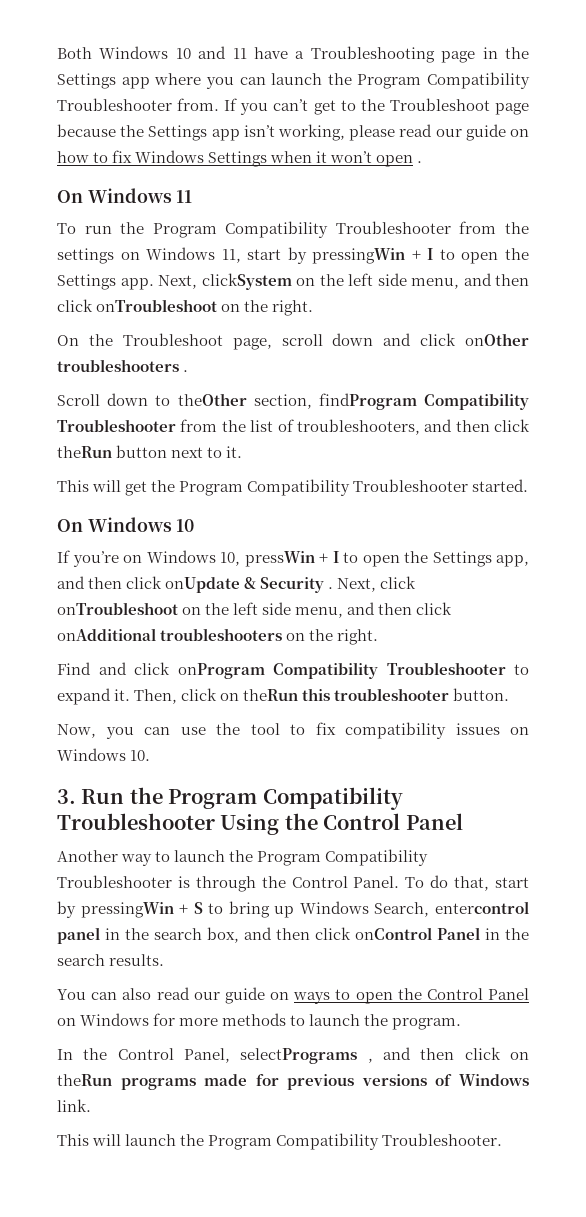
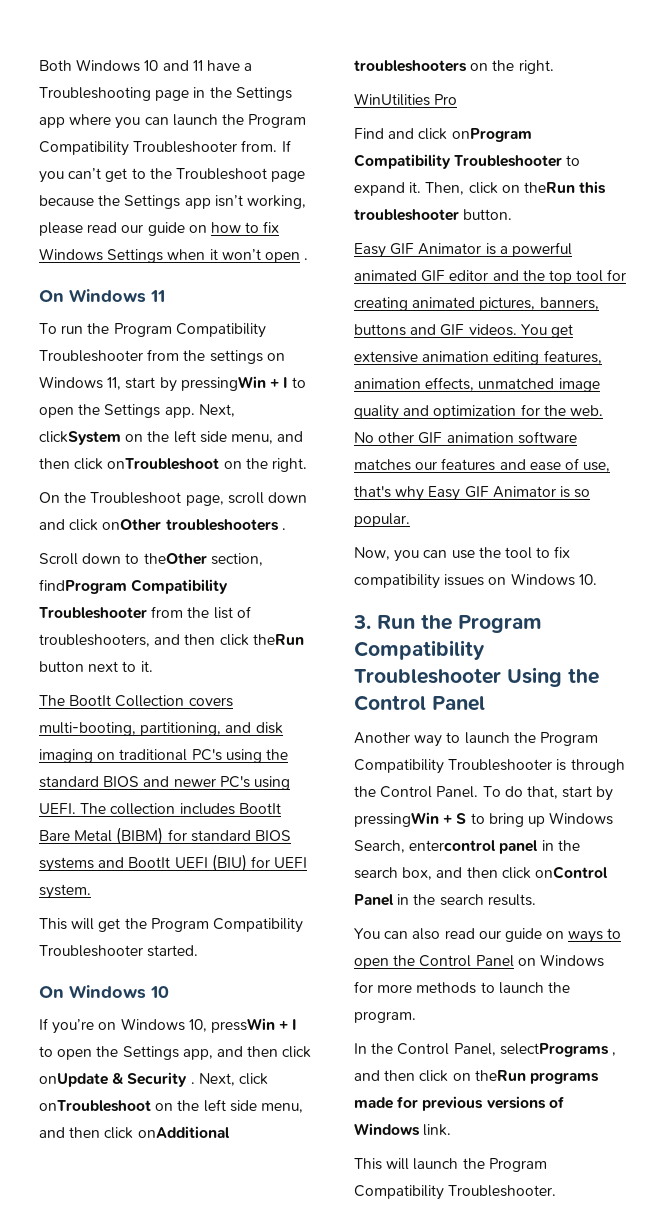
(243, 452) none -> [39,695,233,707] [39,722,283,736] [39,749,288,763] [39,776,290,790] [39,803,281,815] [39,827,291,845] [39,854,308,872] [39,884,91,899] // The BootIt Collection covers multi-booting, partitioning, and disk imaging on traditional PC's using the standard BIOS and newer PC's using UEFI. The collection includes BootIt Bare Metal (BIBM) for standard BIOS systems and BootIt UEFI (BIU) for UEFI system.
(379, 637) none -> [354,93,458,106] // WinUtilities Pro
(510, 694) none -> [354,242,572,258] [354,269,627,284] [354,297,599,311] [354,324,573,338] [354,350,602,365] [354,377,600,392] [354,404,603,420] [354,431,577,444] [354,458,611,472] [354,486,591,501] [354,513,410,527] // Easy GIF Animator is a powerful animated GIF editor and the top tool for creating animated pictures, banners, buttons and GIF videos. You get extensive animation editing features, animation effects, unmatched image quality and optimization for the web. No other GIF animation software matches our features and ease of use, that's why Easy GIF Animator is so popular.

